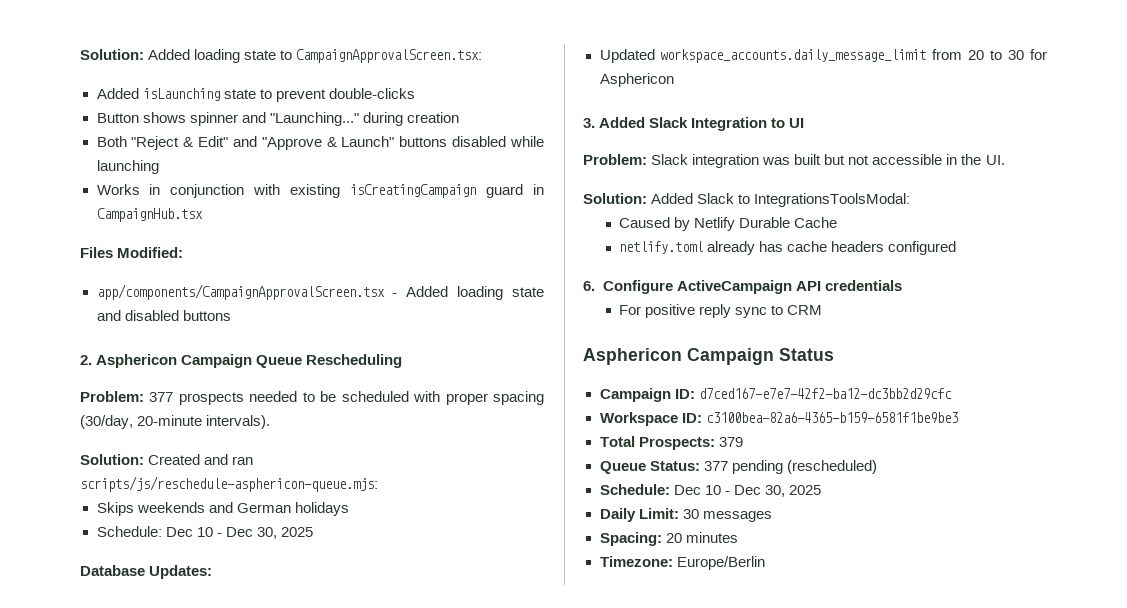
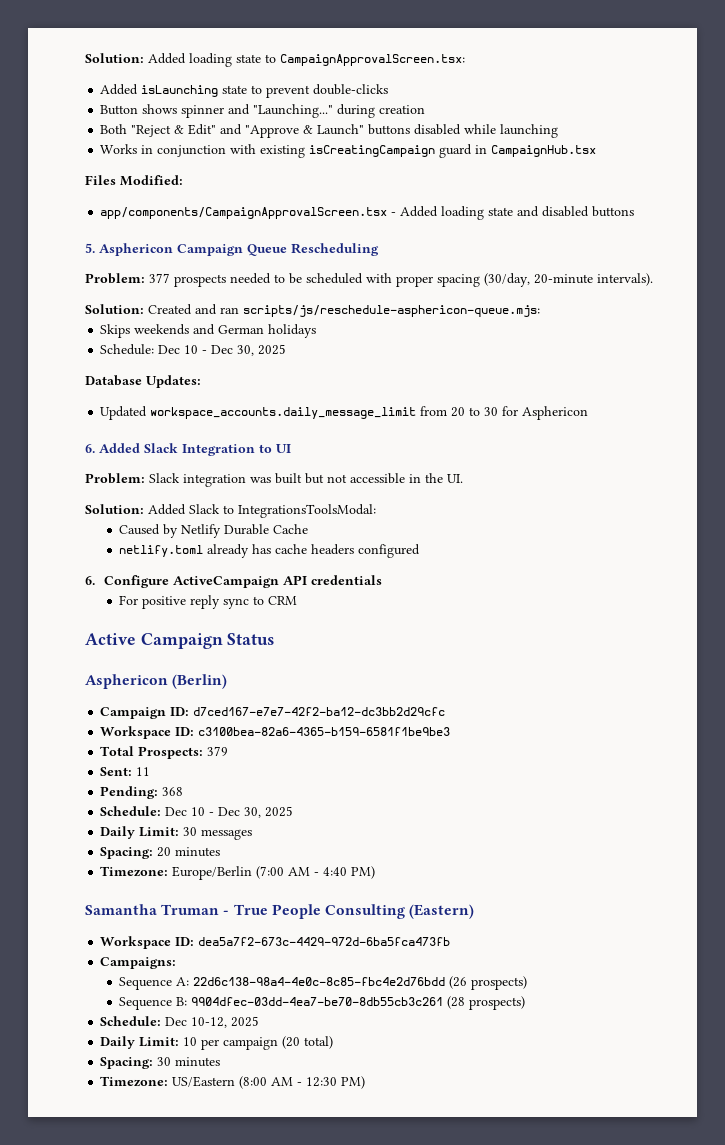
[80,355,92,365] 2. -> [85,243,95,253] 5.
[583,118,595,128] 3. -> [85,444,95,453] 6.
[583,348,682,365] Asphericon -> [85,633,136,645] Active
(834, 354) none -> [85,674,228,689] // Asphericon (Berlin)
[599,460,877,474] Queue Status: 377 pending (rescheduled) -> [100,767,151,776] [100,786,184,799] Sent: 11 // Pending: 368
(765, 563) none -> [256,866,376,879] [85,904,475,919] [100,936,451,949] [100,957,177,969] [119,976,528,990] [119,996,526,1010] [100,1016,260,1028] [100,1036,334,1050] [100,1057,221,1069] [100,1076,366,1089] (7:00 AM - 4:40 PM) // Samantha Truman - True People Consulting (Eastern) // Workspace ID: dea5a7f2-673c-4429-972d-6ba5fca473fb // Campaigns: // Sequence A: 22d6c138-98a4-4e0c-8c85-fbc4e2d76bdd (26 prospects) // Sequence B: 9904dfec-03dd-4ea7-be70-8db55cb3c261 (28 prospects) // Schedule: Dec 10-12, 2025 // Daily Limit: 10 per campaign (20 total) // Spacing: 30 minutes // Timezone: US/Eastern (8:00 AM - 12:30 PM)

